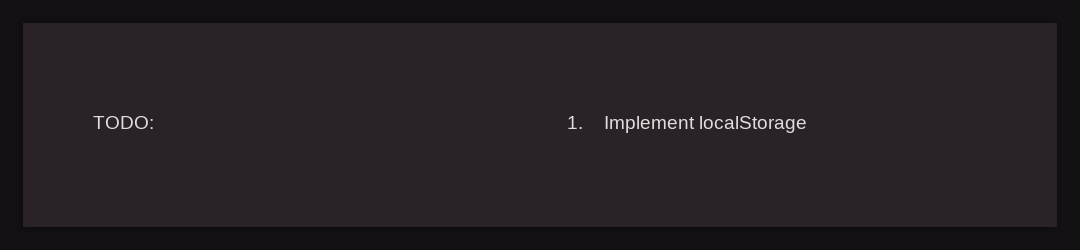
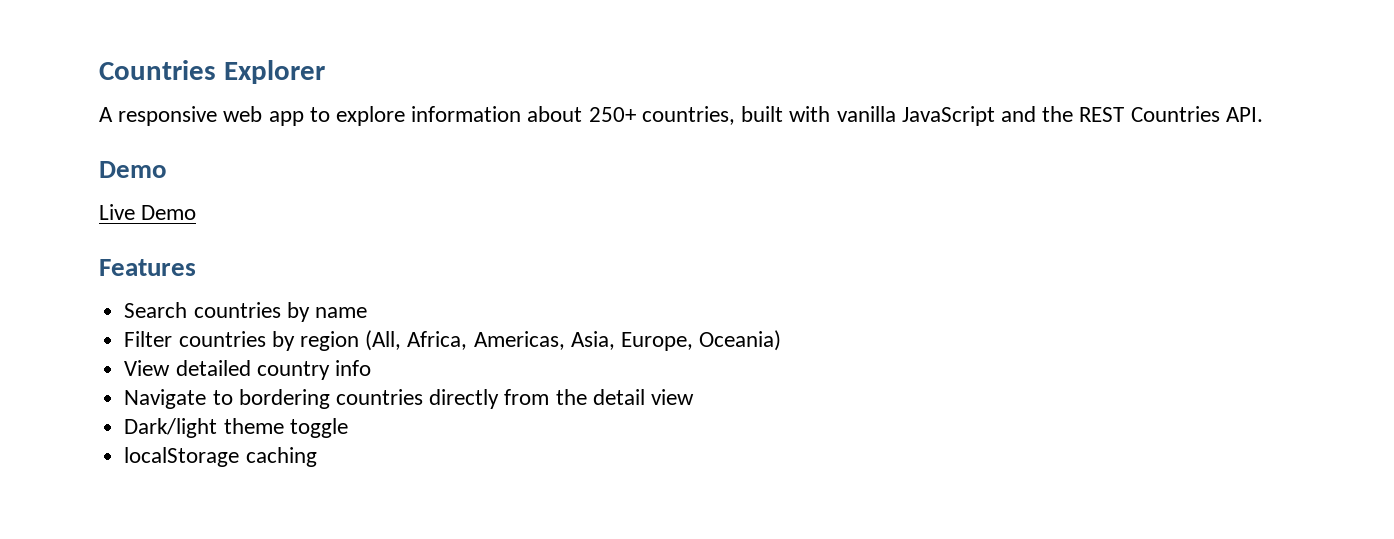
[93,116,154,129] [567,116,807,133] TODO: // 1. Implement localStorage -> [99,60,325,84] [99,106,1263,126] [99,161,167,178] [99,204,197,220] [99,259,196,276] [124,302,367,322] [124,330,782,351] [124,360,371,380] [124,389,694,409] [124,418,348,438] [124,447,317,467] Countries Explorer // A responsive web app to explore information about 250+ countries, built with vanilla JavaScript and the REST Countries API. // Demo // Live Demo // Features // Search countries by name // Filter countries by region (All, Africa, Americas, Asia, Europe, Oceania) // View detailed country info // Navigate to bordering countries directly from the detail view // Dark/light theme toggle // localStorage caching

